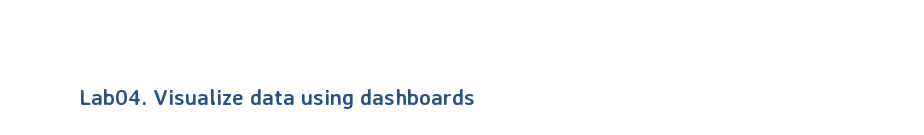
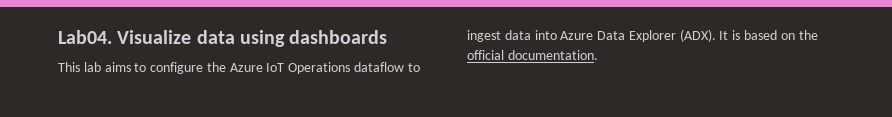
(475, 97) none -> [58,62,420,74] [467,29,818,42] [467,50,598,60] // This lab aims to configure the Azure IoT Operations dataflow to ingest data into Azure Data Explorer (ADX). It is based on the official documentation.

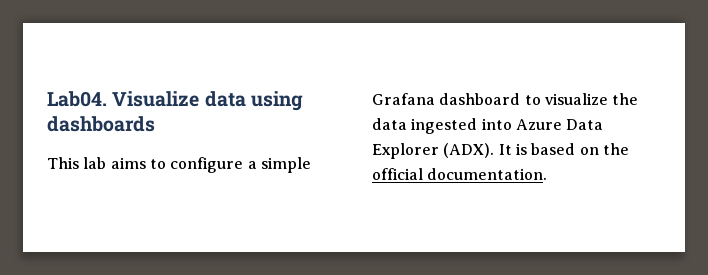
[206,62,420,74] [467,30,531,42] the Azure IoT Operations dataflow to ingest data -> [247,157,311,173] [372,93,639,105] [372,118,478,134] a simple Grafana dashboard to visualize the data ingested

